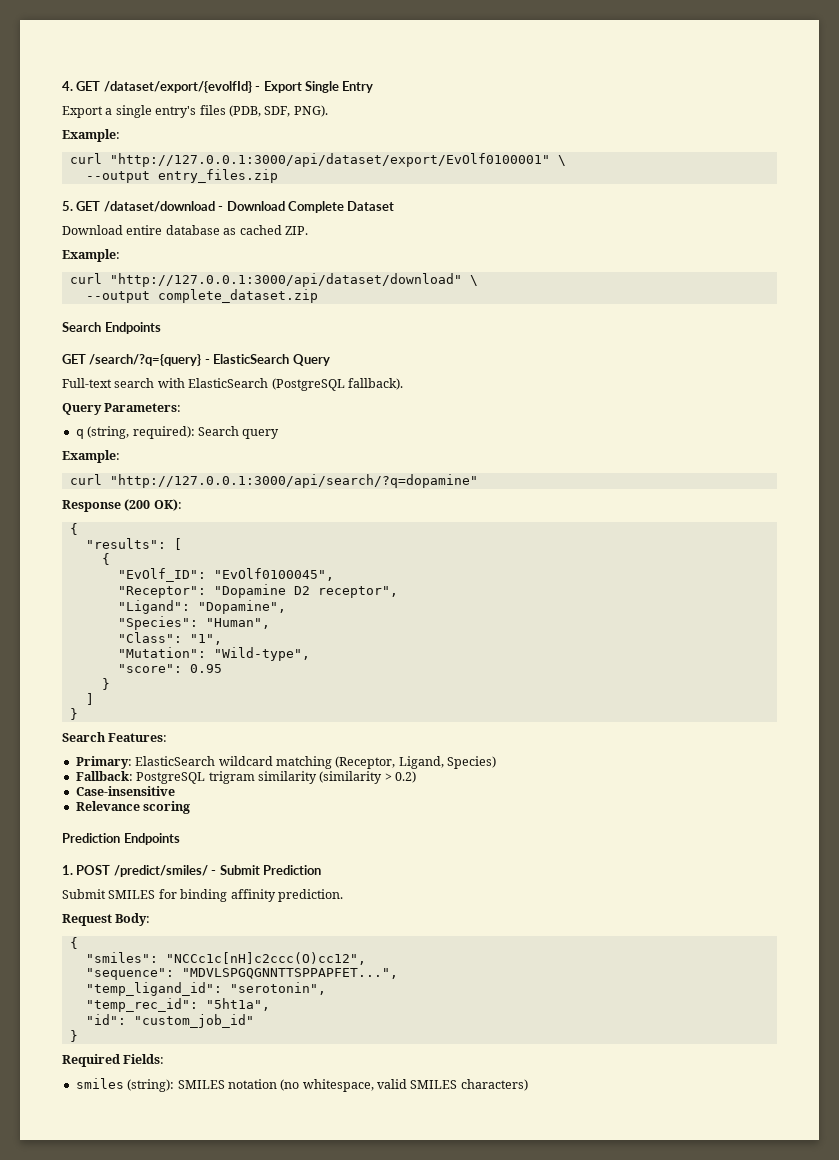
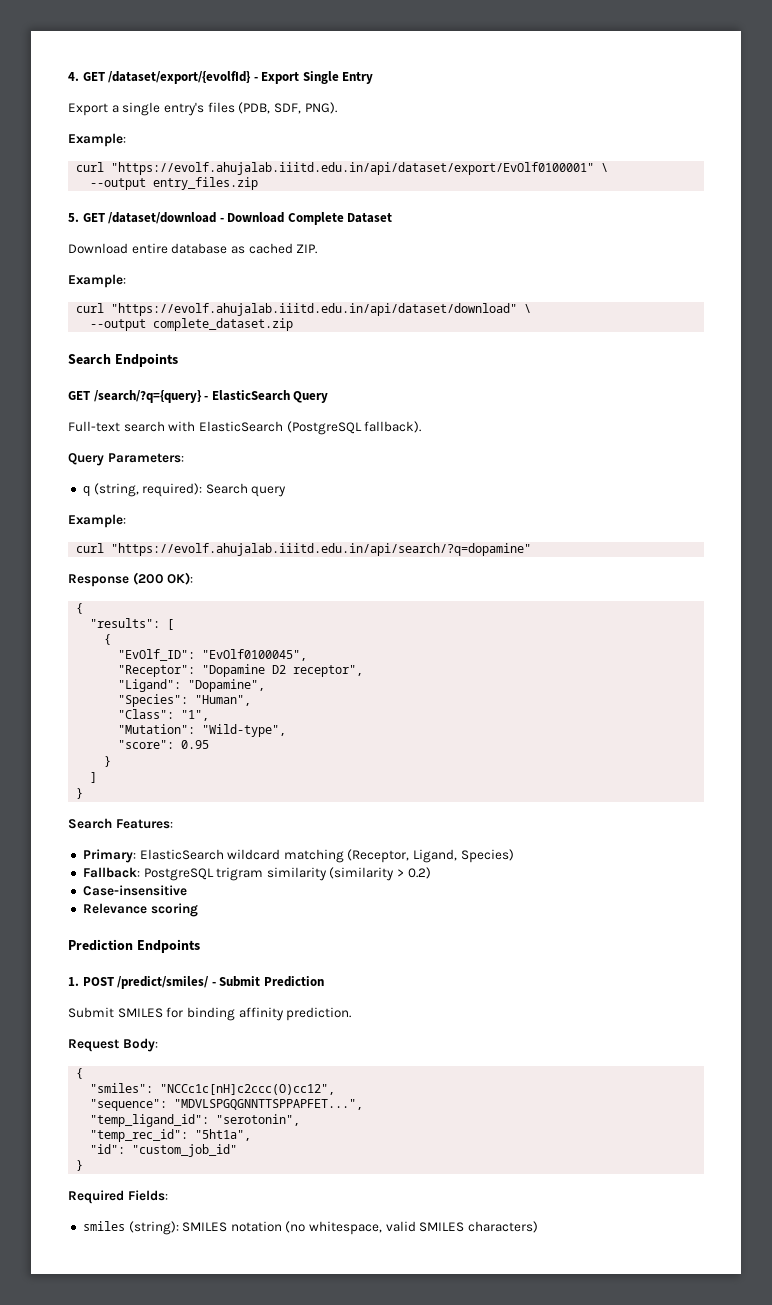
[109,153,550,167] "http://127.0.0.1:3000/api/dataset/export/EvOlf0100001" -> [111,162,595,175] "https://evolf.ahujalab.iiitd.edu.in/api/dataset/export/EvOlf0100001"
[109,273,462,287] "http://127.0.0.1:3000/api/dataset/download" -> [111,303,518,316] "https://evolf.ahujalab.iiitd.edu.in/api/dataset/download"
[109,474,478,488] "http://127.0.0.1:3000/api/search/?q=dopamine" -> [111,543,532,556] "https://evolf.ahujalab.iiitd.edu.in/api/search/?q=dopamine"

